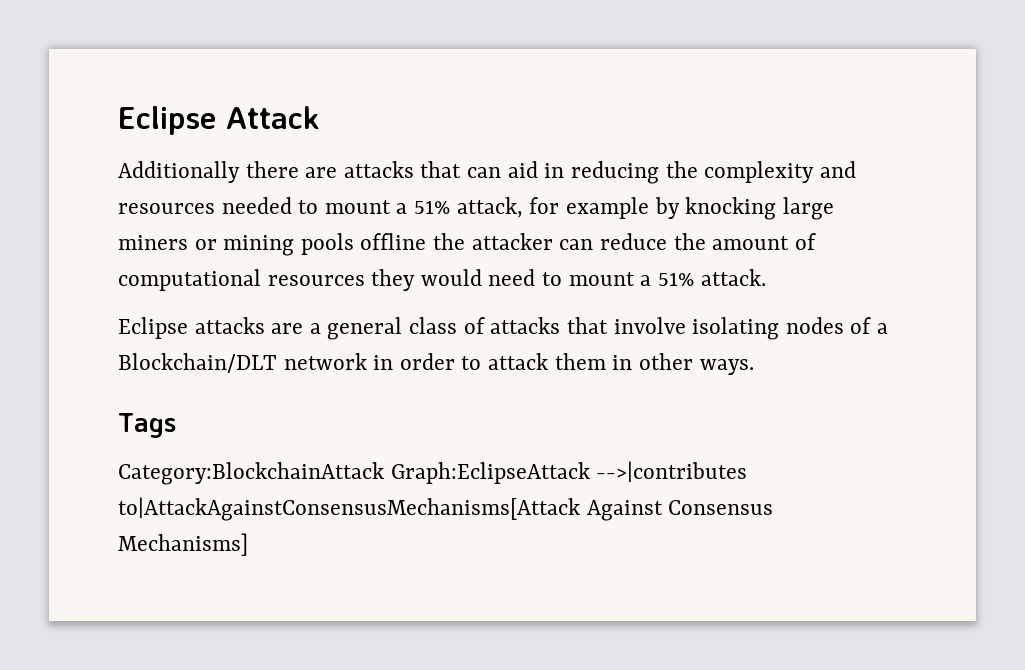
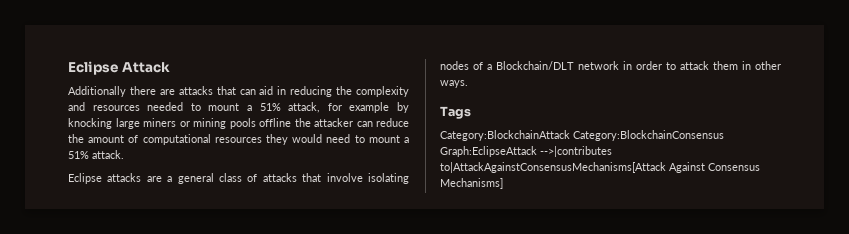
(384, 473) none -> [573,130,724,141] Category:BlockchainConsensus

